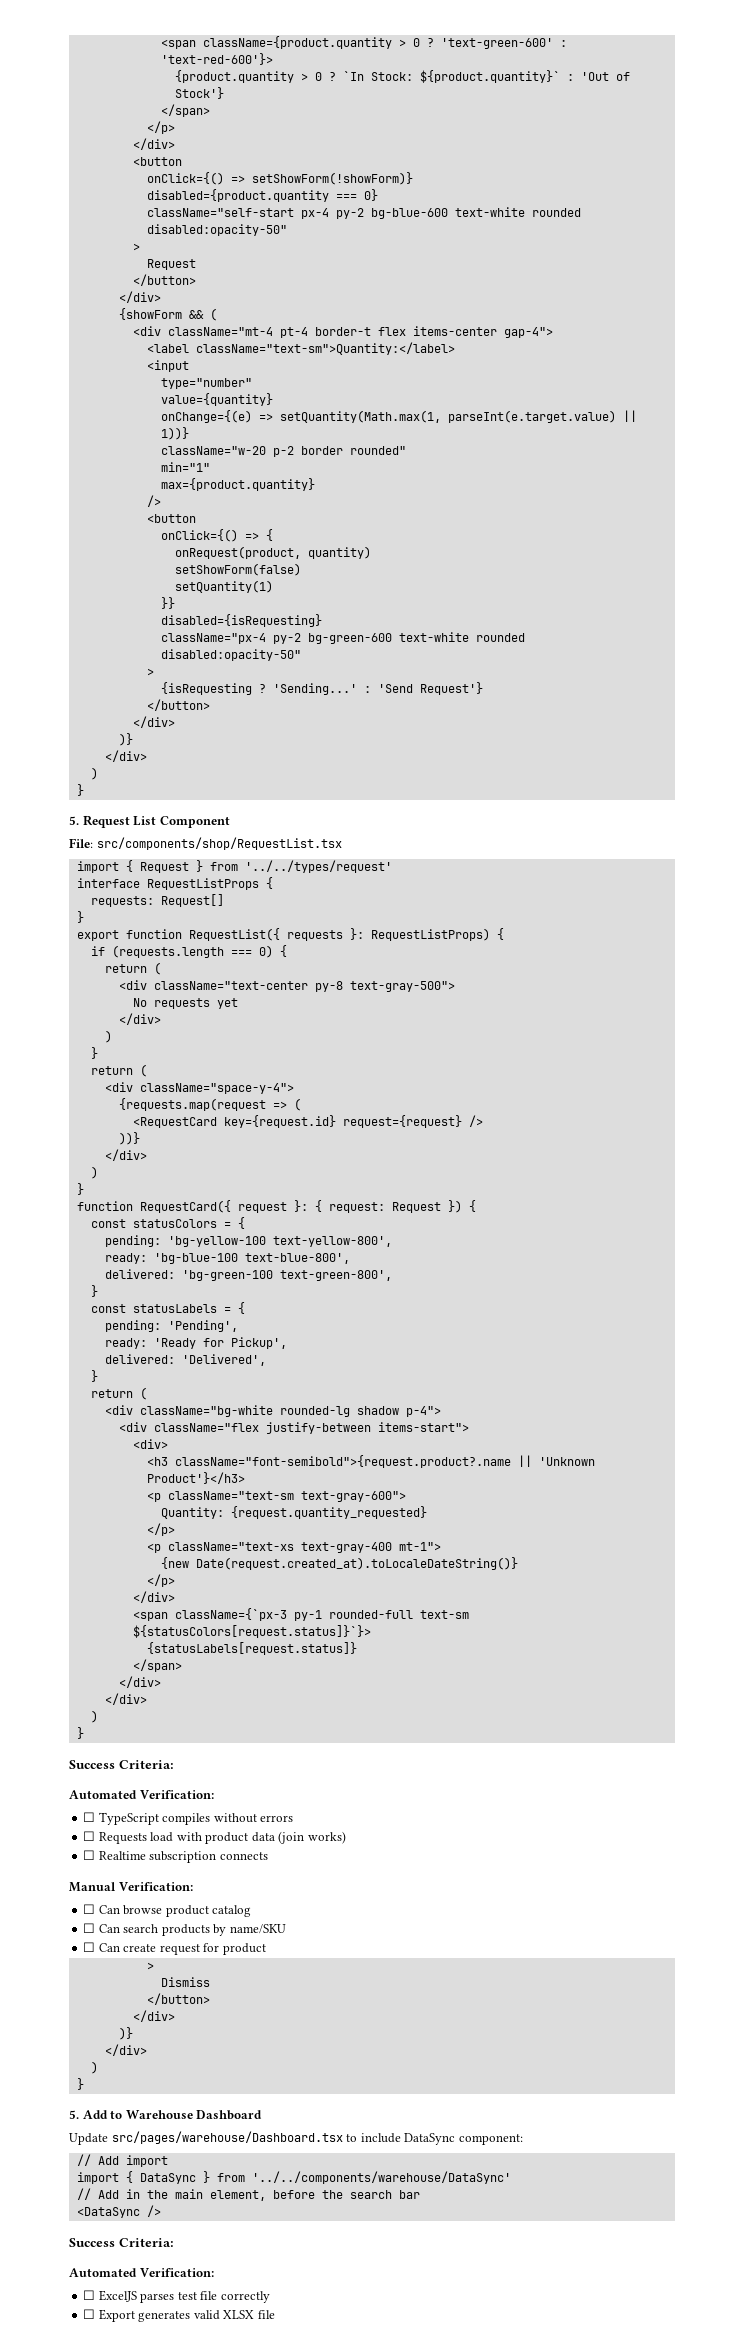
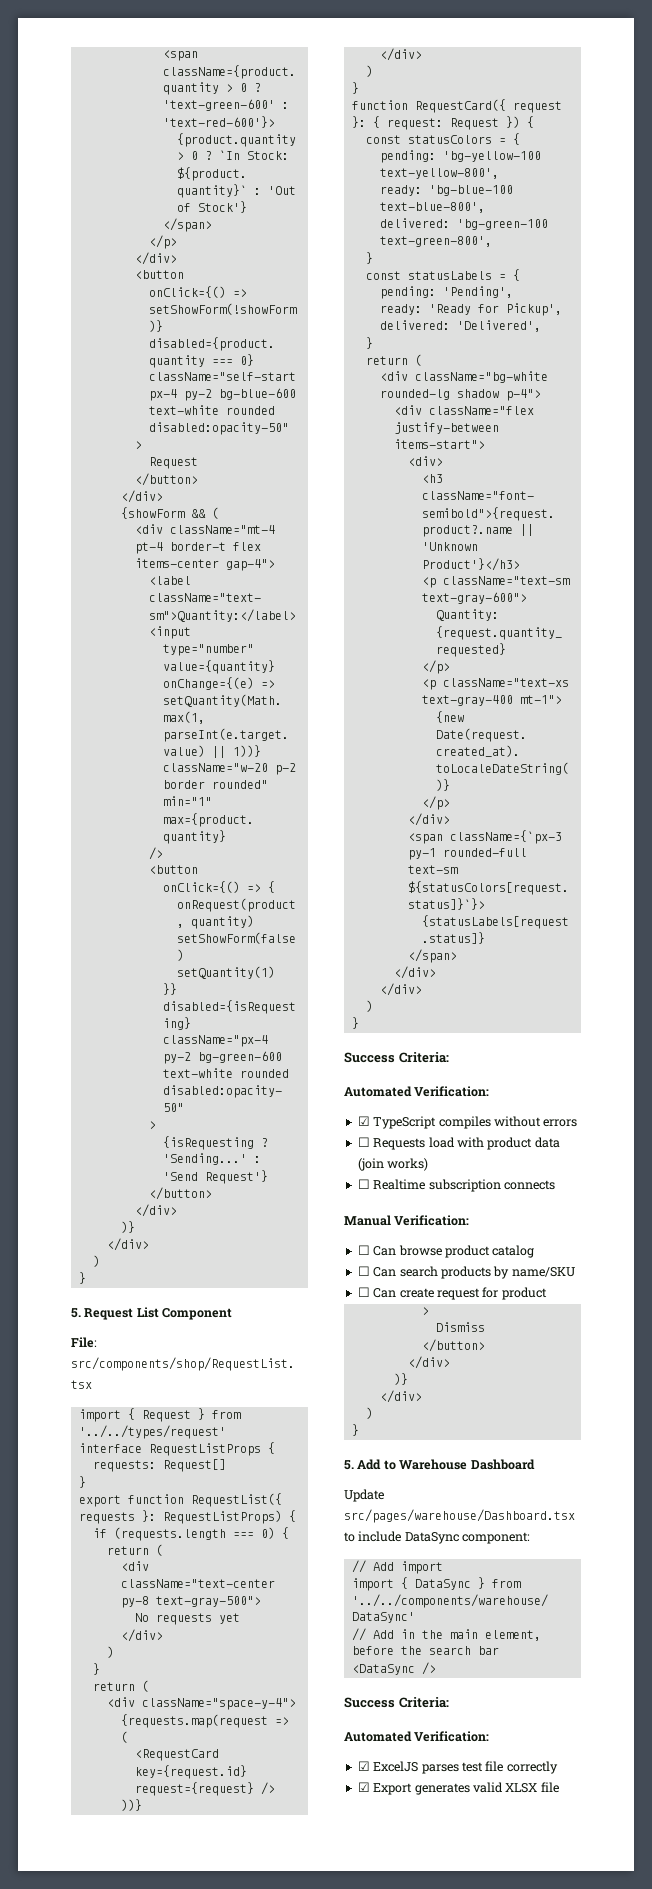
[83,1812,96,1822] ☐ -> [357,1116,370,1126] ☑
[83,2290,96,2300] ☐ -> [357,1761,370,1771] ☑
[83,2309,96,2319] ☐ -> [357,1782,370,1792] ☑

